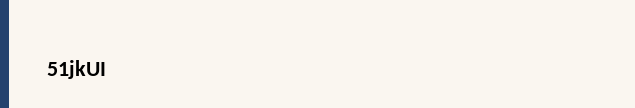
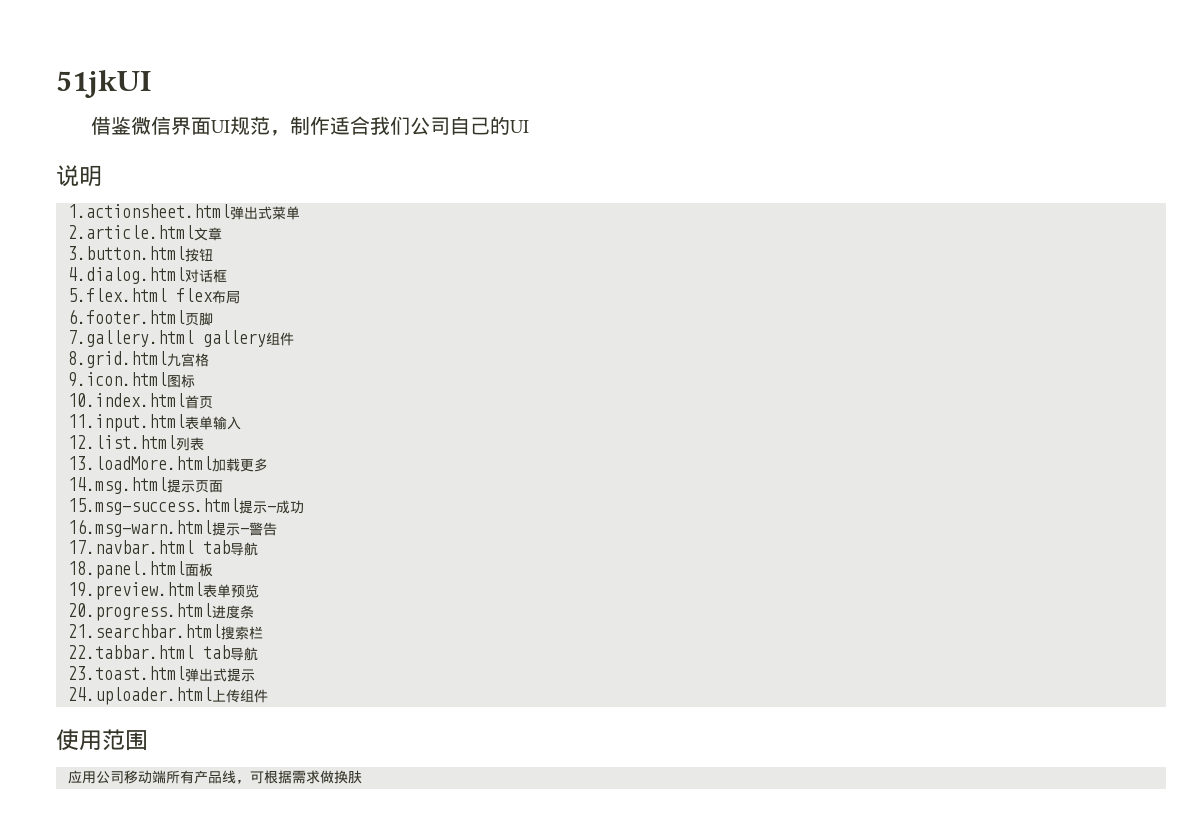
(106, 69) none -> [90,116,529,136] [56,165,102,187] [68,204,300,220] [68,225,222,241] [68,246,213,262] [68,267,227,284] [68,288,240,304] [68,309,213,326] [68,330,294,347] [68,351,209,368] [68,372,195,388] [68,393,213,409] [68,414,241,432] [68,435,204,451] [68,456,268,472] [68,477,223,494] [68,498,304,515] [68,519,277,537] [68,540,258,556] [68,561,213,579] [68,582,259,600] [68,603,254,621] [68,624,263,640] [68,645,258,661] [68,666,255,682] [68,687,268,705] [56,729,148,751] [68,770,362,784] // 借鉴微信界面UI规范，制作适合我们公司自己的UI // 说明 // 1.actionsheet.html弹出式菜单 // 2.article.html文章 // 3.button.html按钮 // 4.dialog.html对话框 // 5.flex.html flex布局 // 6.footer.html页脚 // 7.gallery.html gallery组件 // 8.grid.html九宫格 // 9.icon.html图标 // 10.index.html首页 // 11.input.html表单输入 // 12.list.html列表 // 13.loadMore.html加载更多 // 14.msg.html提示页面 // 15.msg-success.html提示-成功 // 16.msg-warn.html提示-警告 // 17.navbar.html tab导航 // 18.panel.html面板 // 19.preview.html表单预览 // 20.progress.html进度条 // 21.searchbar.html搜索栏 // 22.tabbar.html tab导航 // 23.toast.html弹出式提示 // 24.uploader.html上传组件 // 使用范围 // 应用公司移动端所有产品线，可根据需求做换肤

